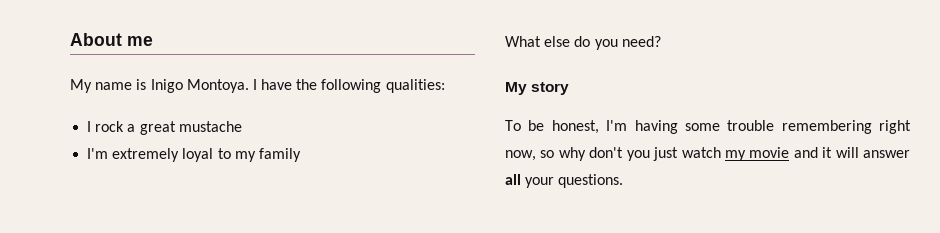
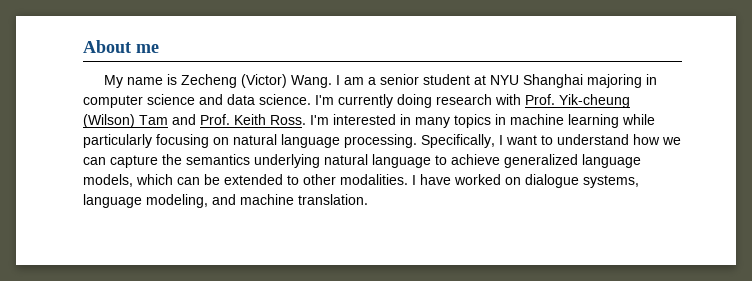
[150,79,445,93] [87,121,242,135] [87,148,301,162] [505,36,661,50] [505,82,570,95] [505,120,911,134] [505,147,910,161] [505,174,624,188] Inigo Montoya. I have the following qualities: // I rock a great mustache // I'm extremely loyal to my family // What else do you need? // My story // To be honest, I'm having some trouble remembering right now, so why don't you just watch my movie and it will answer all your questions. -> [180,74,657,88] [83,94,630,108] [83,114,655,128] [83,134,681,148] [83,154,641,168] [83,174,639,188] [83,194,368,208] Zecheng (Victor) Wang. I am a senior student at NYU Shanghai majoring in computer science and data science. I'm currently doing research with Prof. Yik-cheung (Wilson) Tam and Prof. Keith Ross. I'm interested in many topics in machine learning while particularly focusing on natural language processing. Specifically, I want to understand how we can capture the semantics underlying natural language to achieve generalized language models, which can be extended to other modalities. I have worked on dialogue systems, language modeling, and machine translation.

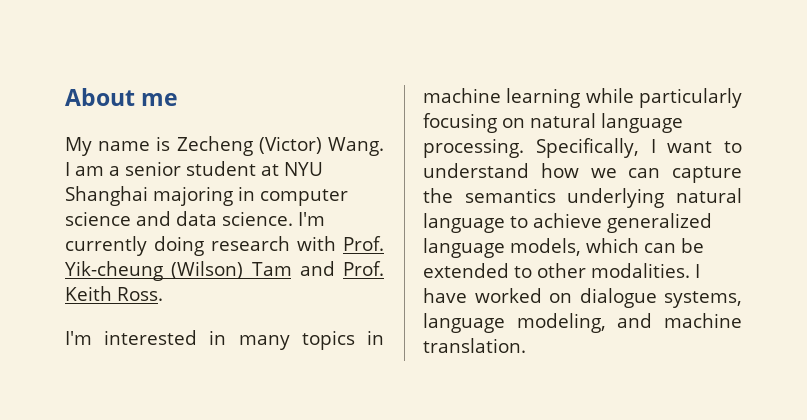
(306, 120) none -> (163, 294) //

